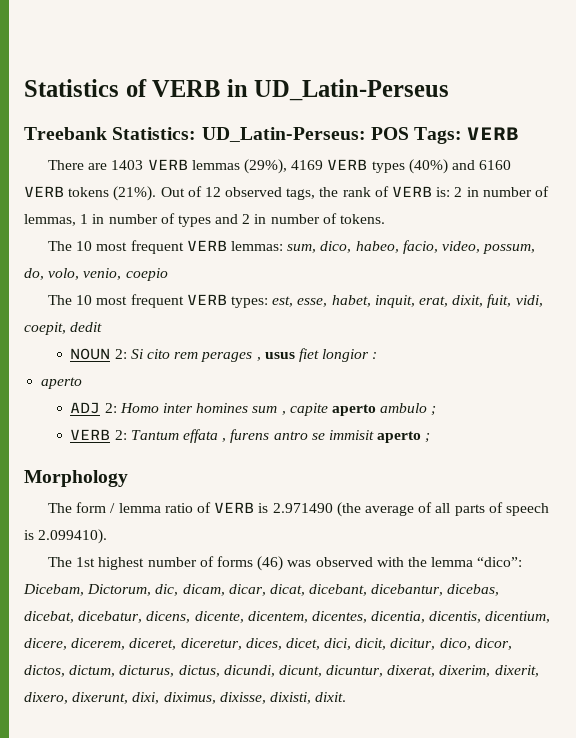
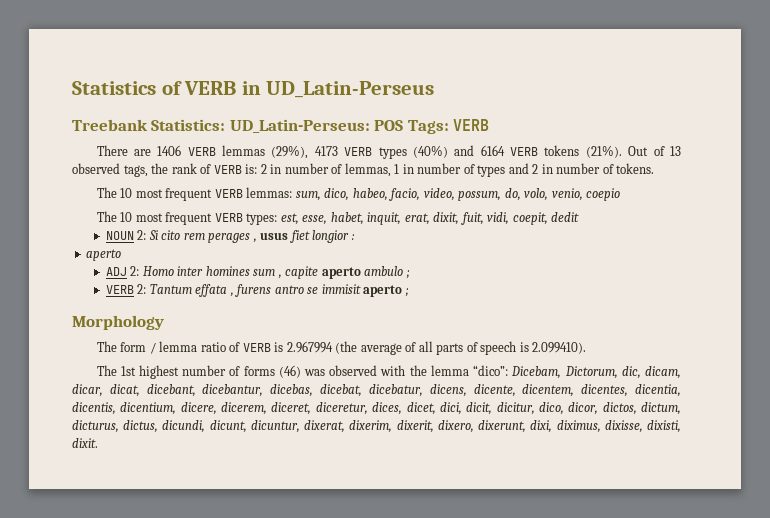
[111,160,144,170] 1403 -> [157,145,182,156] 1406
[291,160,324,170] 4169 -> [314,146,338,156] 4173
[479,160,512,170] 6160 -> [480,145,505,156] 6164
[204,187,221,197] 12 -> [670,146,682,156] 13
[272,503,333,513] 2.971490 -> [286,341,333,353] 2.967994

